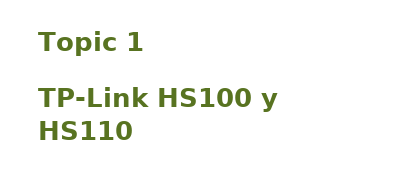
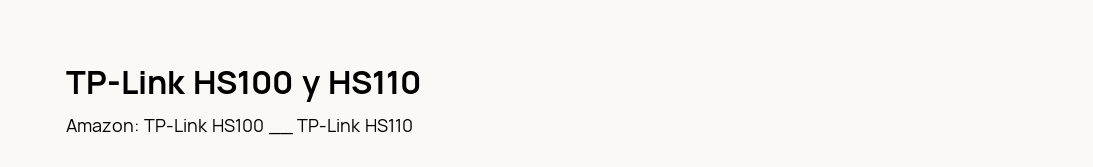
[38,31,144,56] Topic 1 // -> (66, 82) none
(133, 130) none -> [66,119,264,132] [268,132,293,135] [297,119,414,132] // Amazon: TP-Link HS100 __ TP-Link HS110

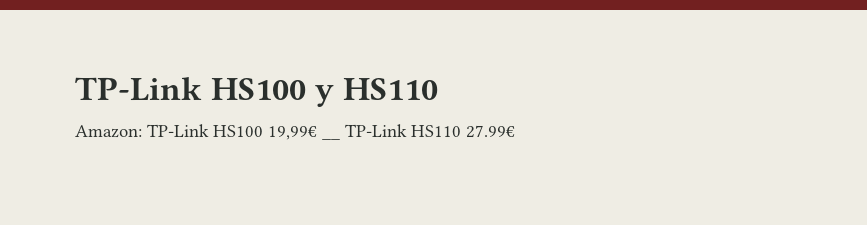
(264, 125) none -> [268,126,317,140] 19,99€
(414, 125) none -> [466,125,515,138] 27.99€

